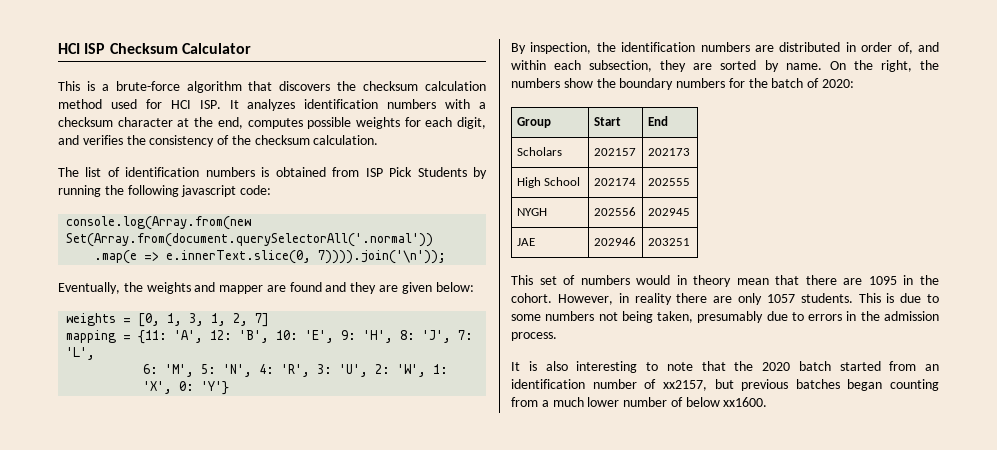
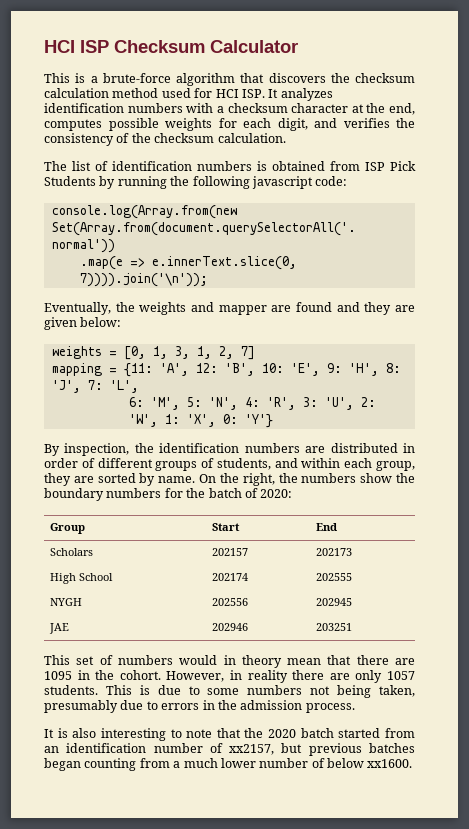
[897,42,913,54] of, -> [81,458,271,471] of different groups of students,
[589,60,653,72] subsection, -> [375,461,415,471] group,

